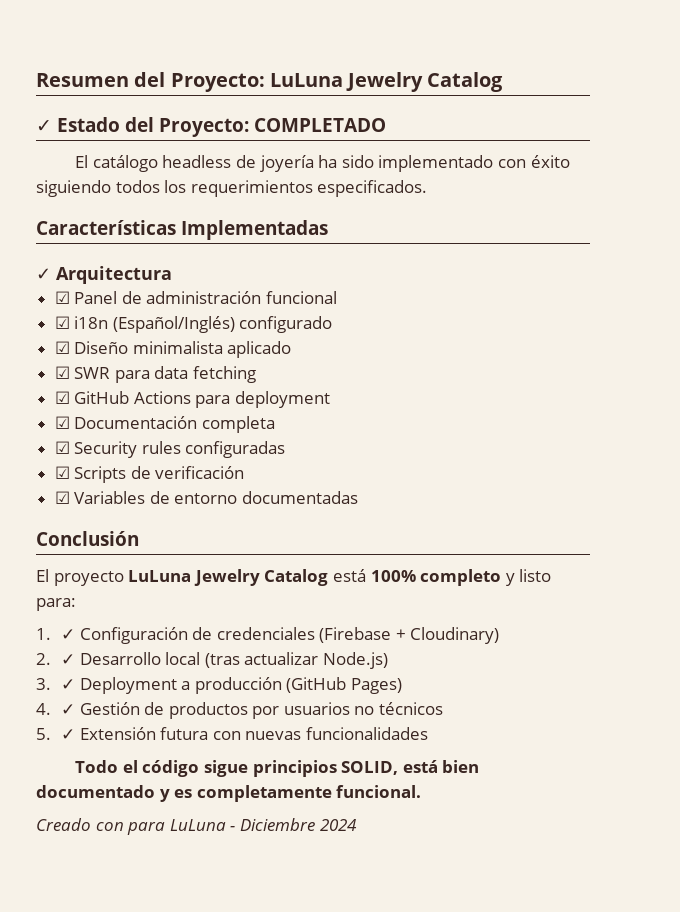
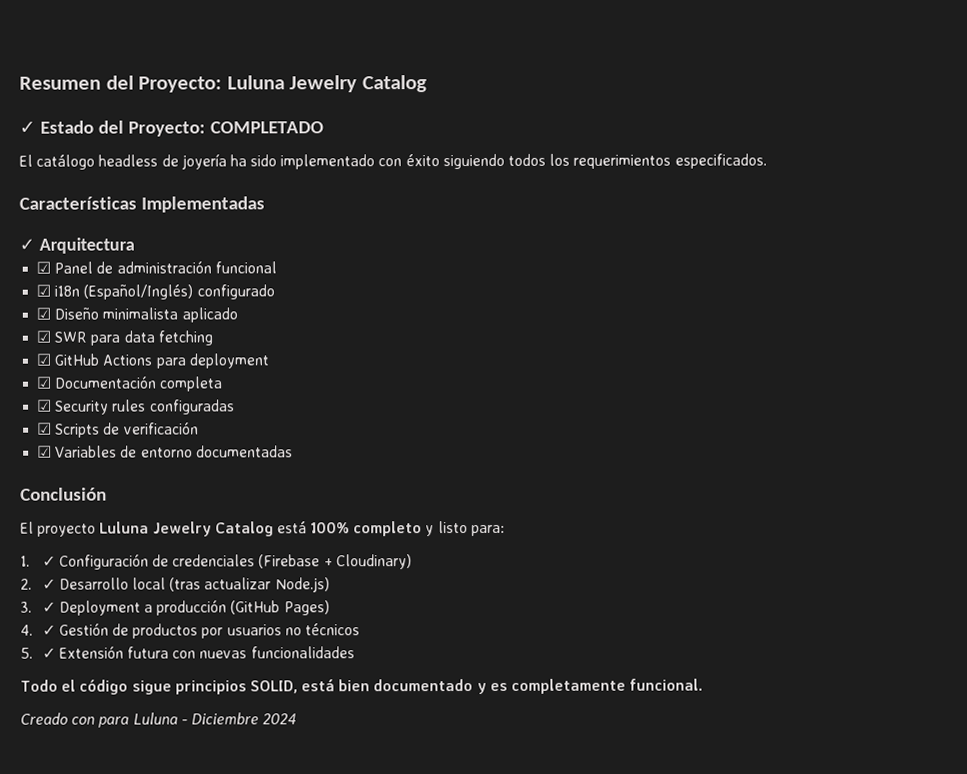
[269,73,343,87] LuLuna -> [226,75,285,90] Luluna
[128,570,192,582] LuLuna -> [99,521,150,534] Luluna
[169,819,226,831] LuLuna -> [132,712,178,725] Luluna

